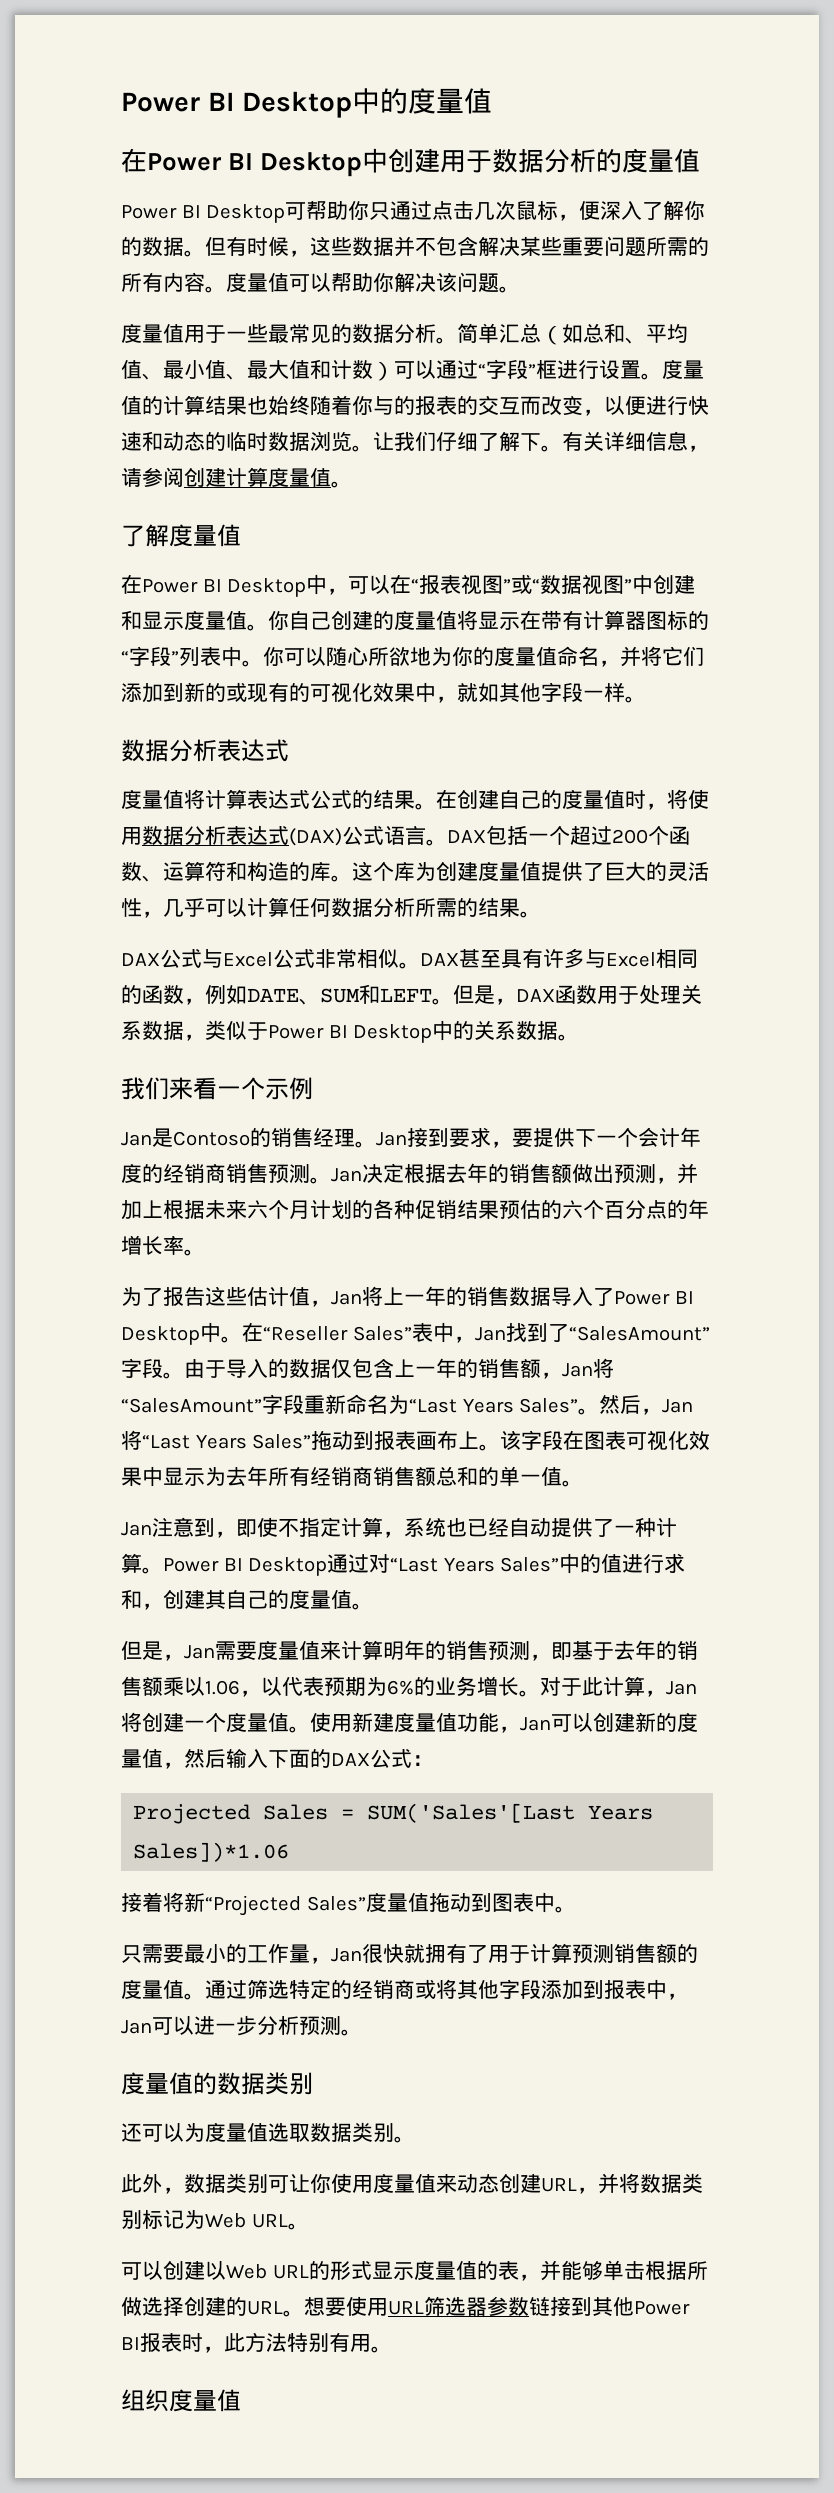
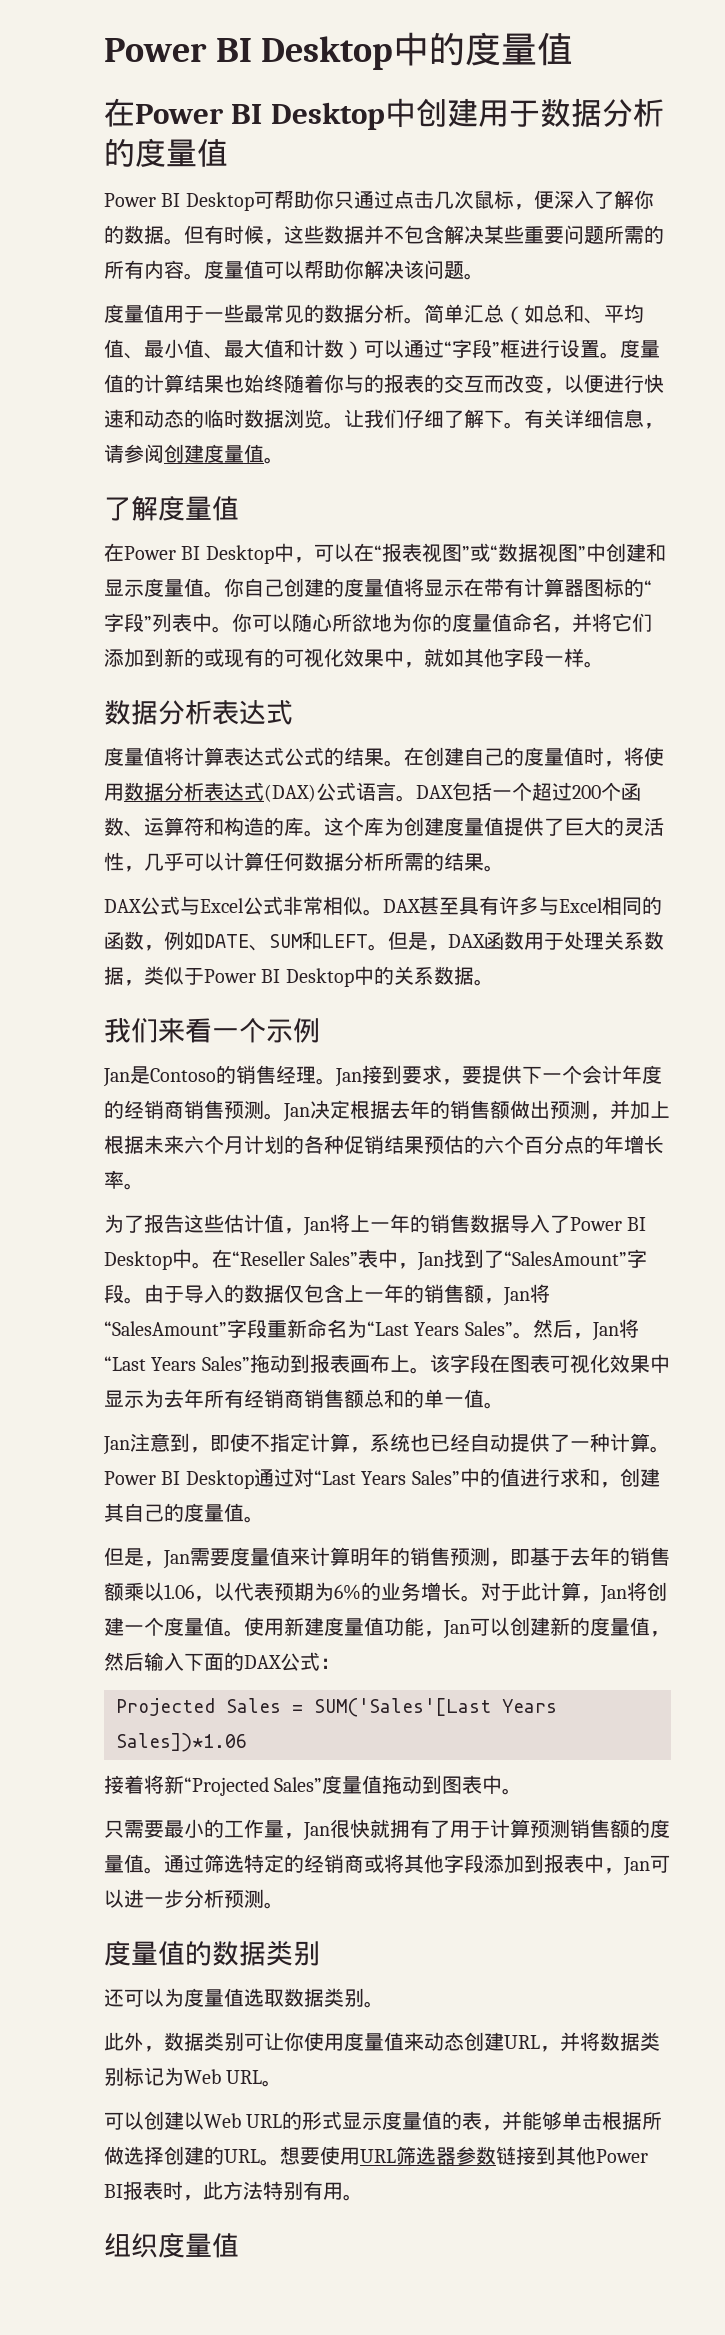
[226,467,268,488] 计算 -> (204, 453) none

